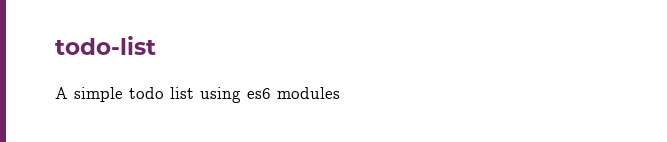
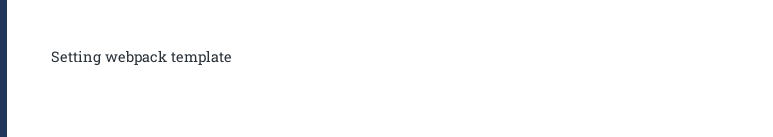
[55,36,156,55] [55,87,340,103] todo-list // A simple todo list using es6 modules -> [51,50,232,66] Setting webpack template

